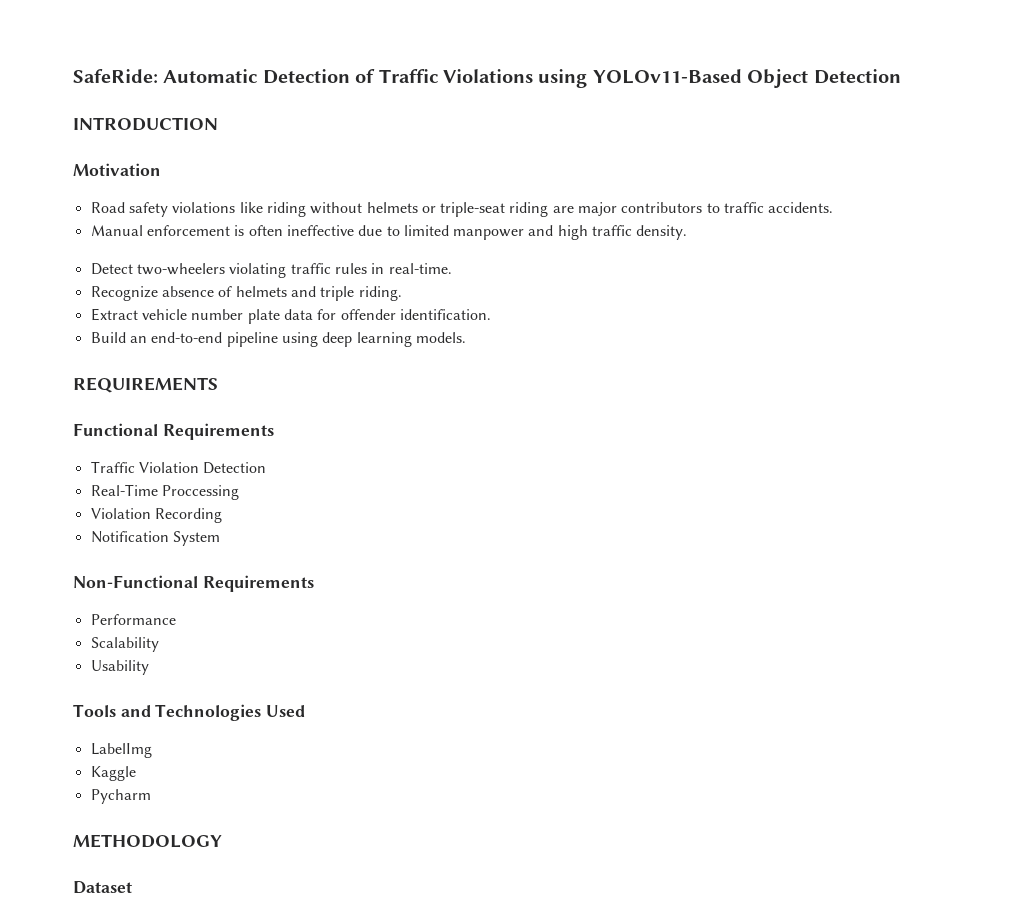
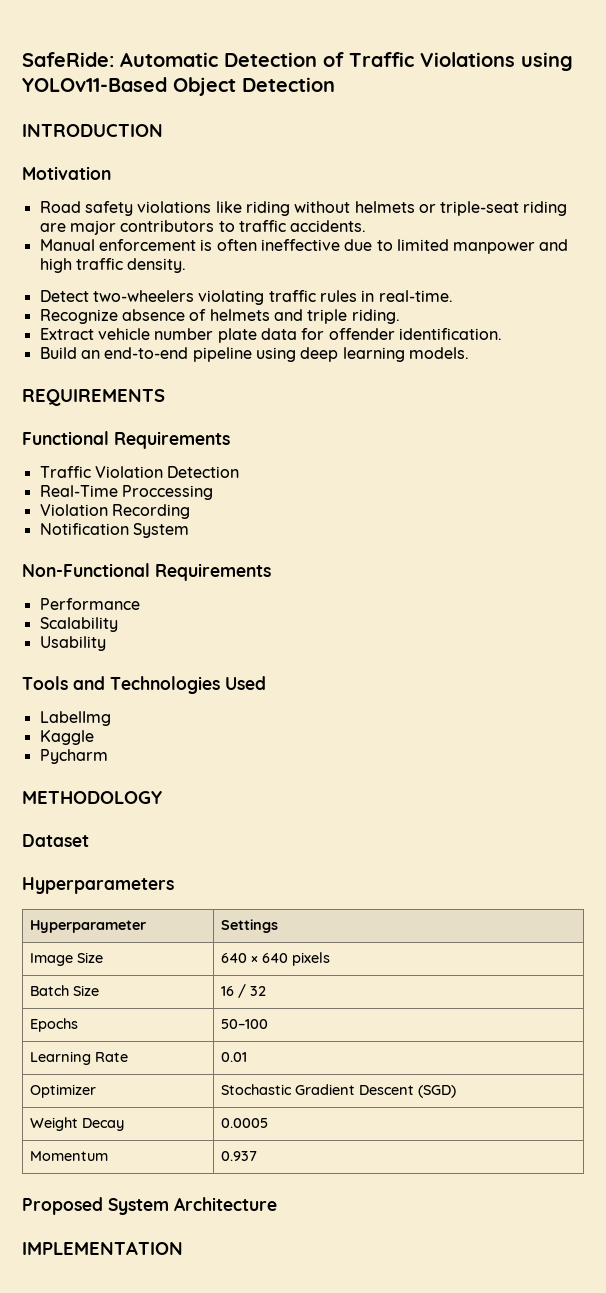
(132, 887) none -> [22,877,174,894] [29,920,146,933] [220,919,278,933] [29,952,103,966] [220,952,330,966] [29,985,99,996] [220,984,266,998] [29,1018,78,1032] [220,1019,268,1029] [29,1051,128,1065] [220,1052,247,1062] [29,1084,96,1098] [220,1084,456,1098] [29,1117,124,1131] [220,1118,268,1128] [29,1151,108,1161] [220,1151,257,1161] [22,1197,277,1215] [22,1241,183,1255] // Hyperparameters // Hyperparameter | Settings // Image Size | 640 × 640 pixels // Batch Size | 16 / 32 // Epochs | 50–100 // Learning Rate | 0.01 // Optimizer | Stochastic Gradient Descent (SGD) // Weight Decay | 0.0005 // Momentum | 0.937 // Proposed System Architecture // IMPLEMENTATION

